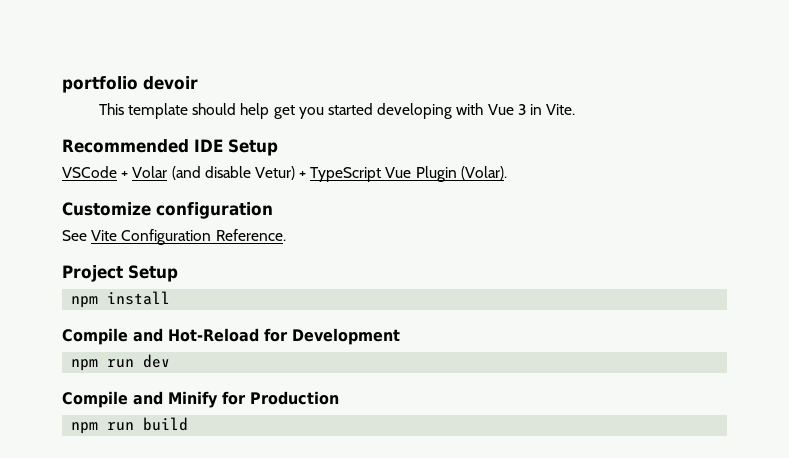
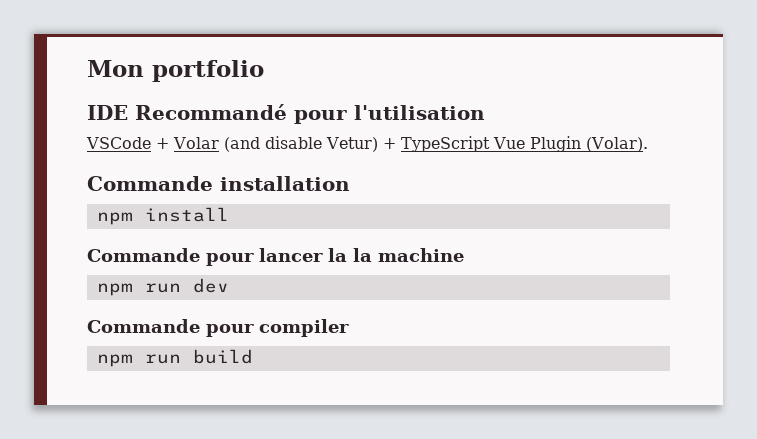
(62, 84) none -> [87,60,144,77] Mon
[143,76,198,90] [98,103,576,119] [62,139,278,156] devoir // This template should help get you started developing with Vue 3 in Vite. // Recommended IDE Setup -> [87,104,485,124] // IDE Recommandé pour l'utilisation
[62,202,273,219] [62,229,286,245] [62,265,178,282] [71,291,171,308] [62,328,400,345] [71,354,171,371] [62,391,339,408] Customize configuration // See Vite Configuration Reference. // Project Setup // npm install // Compile and Hot-Reload for Development // npm run dev // Compile and Minify for Production -> [87,176,350,191] [96,207,229,225] [87,248,464,266] [96,278,229,296] [87,319,349,337] Commande installation // npm install // Commande pour lancer la la machine // npm run dev // Commande pour compiler

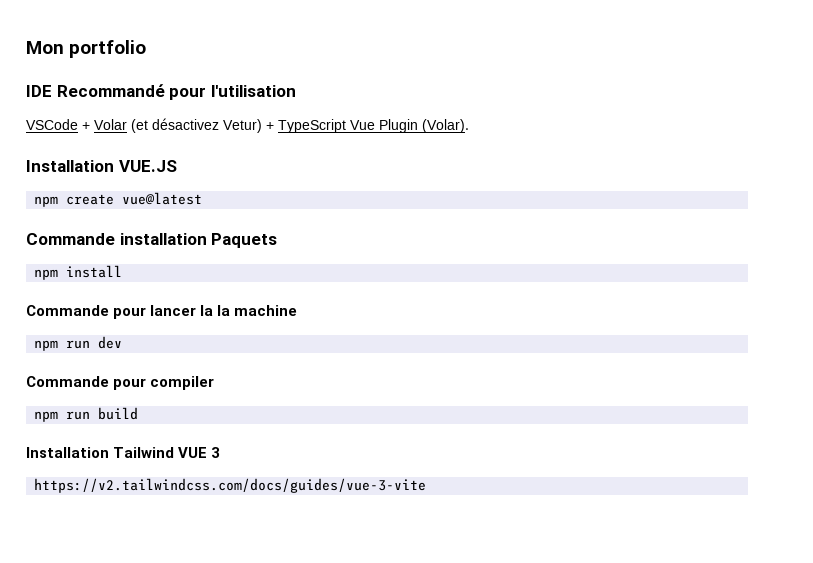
[223,136,322,152] (and disable -> [131,118,219,133] (et désactivez
(648, 144) none -> [26,160,177,172] [34,192,203,207] // Installation VUE.JS // npm create vue@latest
(350, 183) none -> [211,233,278,248] Paquets
(253, 356) none -> [26,447,221,458] [34,478,427,493] // Installation Tailwind VUE 3 // https://v2.tailwindcss.com/docs/guides/vue-3-vite

